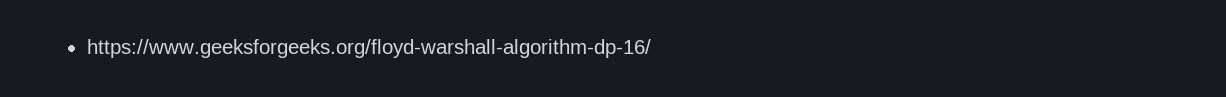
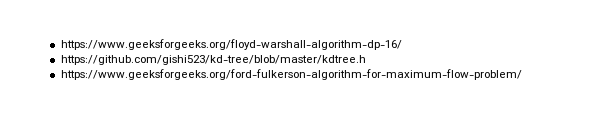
(651, 48) none -> [60,55,366,65] [60,69,522,80] // https://github.com/gishi523/kd-tree/blob/master/kdtree.h // https://www.geeksforgeeks.org/ford-fulkerson-algorithm-for-maximum-flow-problem/

